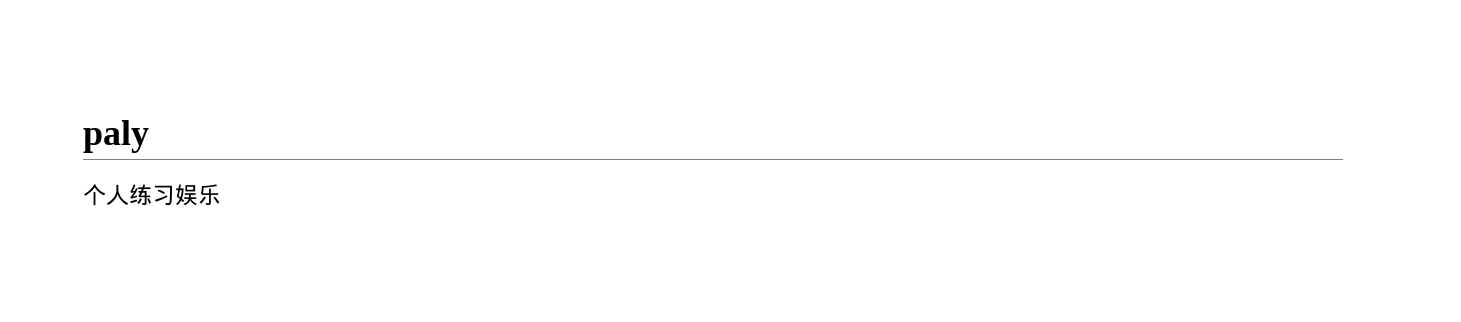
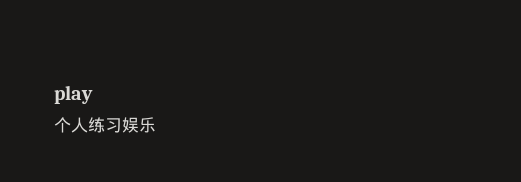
[83,120,149,153] paly -> [54,85,93,104] play

